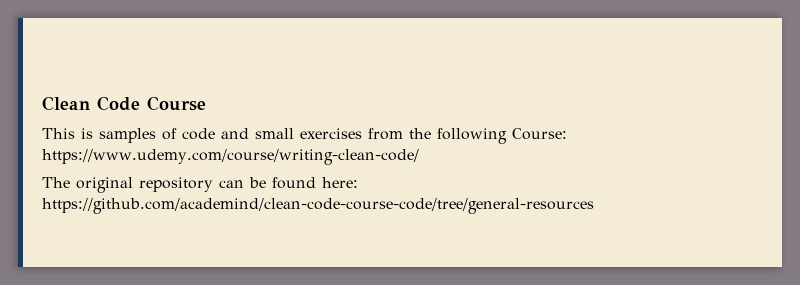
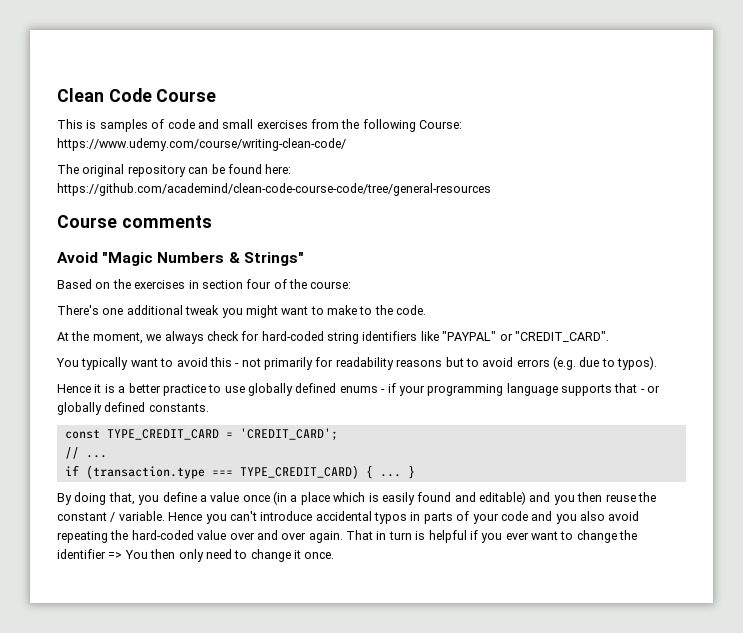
(594, 206) none -> [57,215,212,228] [57,252,304,266] [57,279,352,289] [57,305,427,318] [57,331,609,344] [56,356,658,370] [57,383,661,396] [57,402,209,415] [64,428,338,441] [64,447,107,459] [64,465,415,479] [57,491,656,505] [57,511,640,524] [57,530,638,543] [57,549,335,562] // Course comments // Avoid "Magic Numbers & Strings" // Based on the exercises in section four of the course: // There's one additional tweak you might want to make to the code. // At the moment, we always check for hard-coded string identifiers like "PAYPAL" or "CREDIT_CARD". // You typically want to avoid this - not primarily for readability reasons but to avoid errors (e.g. due to typos). // Hence it is a better practice to use globally defined enums - if your programming language supports that - or globally defined constants. // const TYPE_CREDIT_CARD = 'CREDIT_CARD'; // // ... // if (transaction.type === TYPE_CREDIT_CARD) { ... } // By doing that, you define a value once (in a place which is easily found and editable) and you then reuse the constant / variable. Hence you can't introduce accidental typos in parts of your code and you also avoid repeating the hard-coded value over and over again. That in turn is helpful if you ever want to change the identifier => You then only need to change it once.

